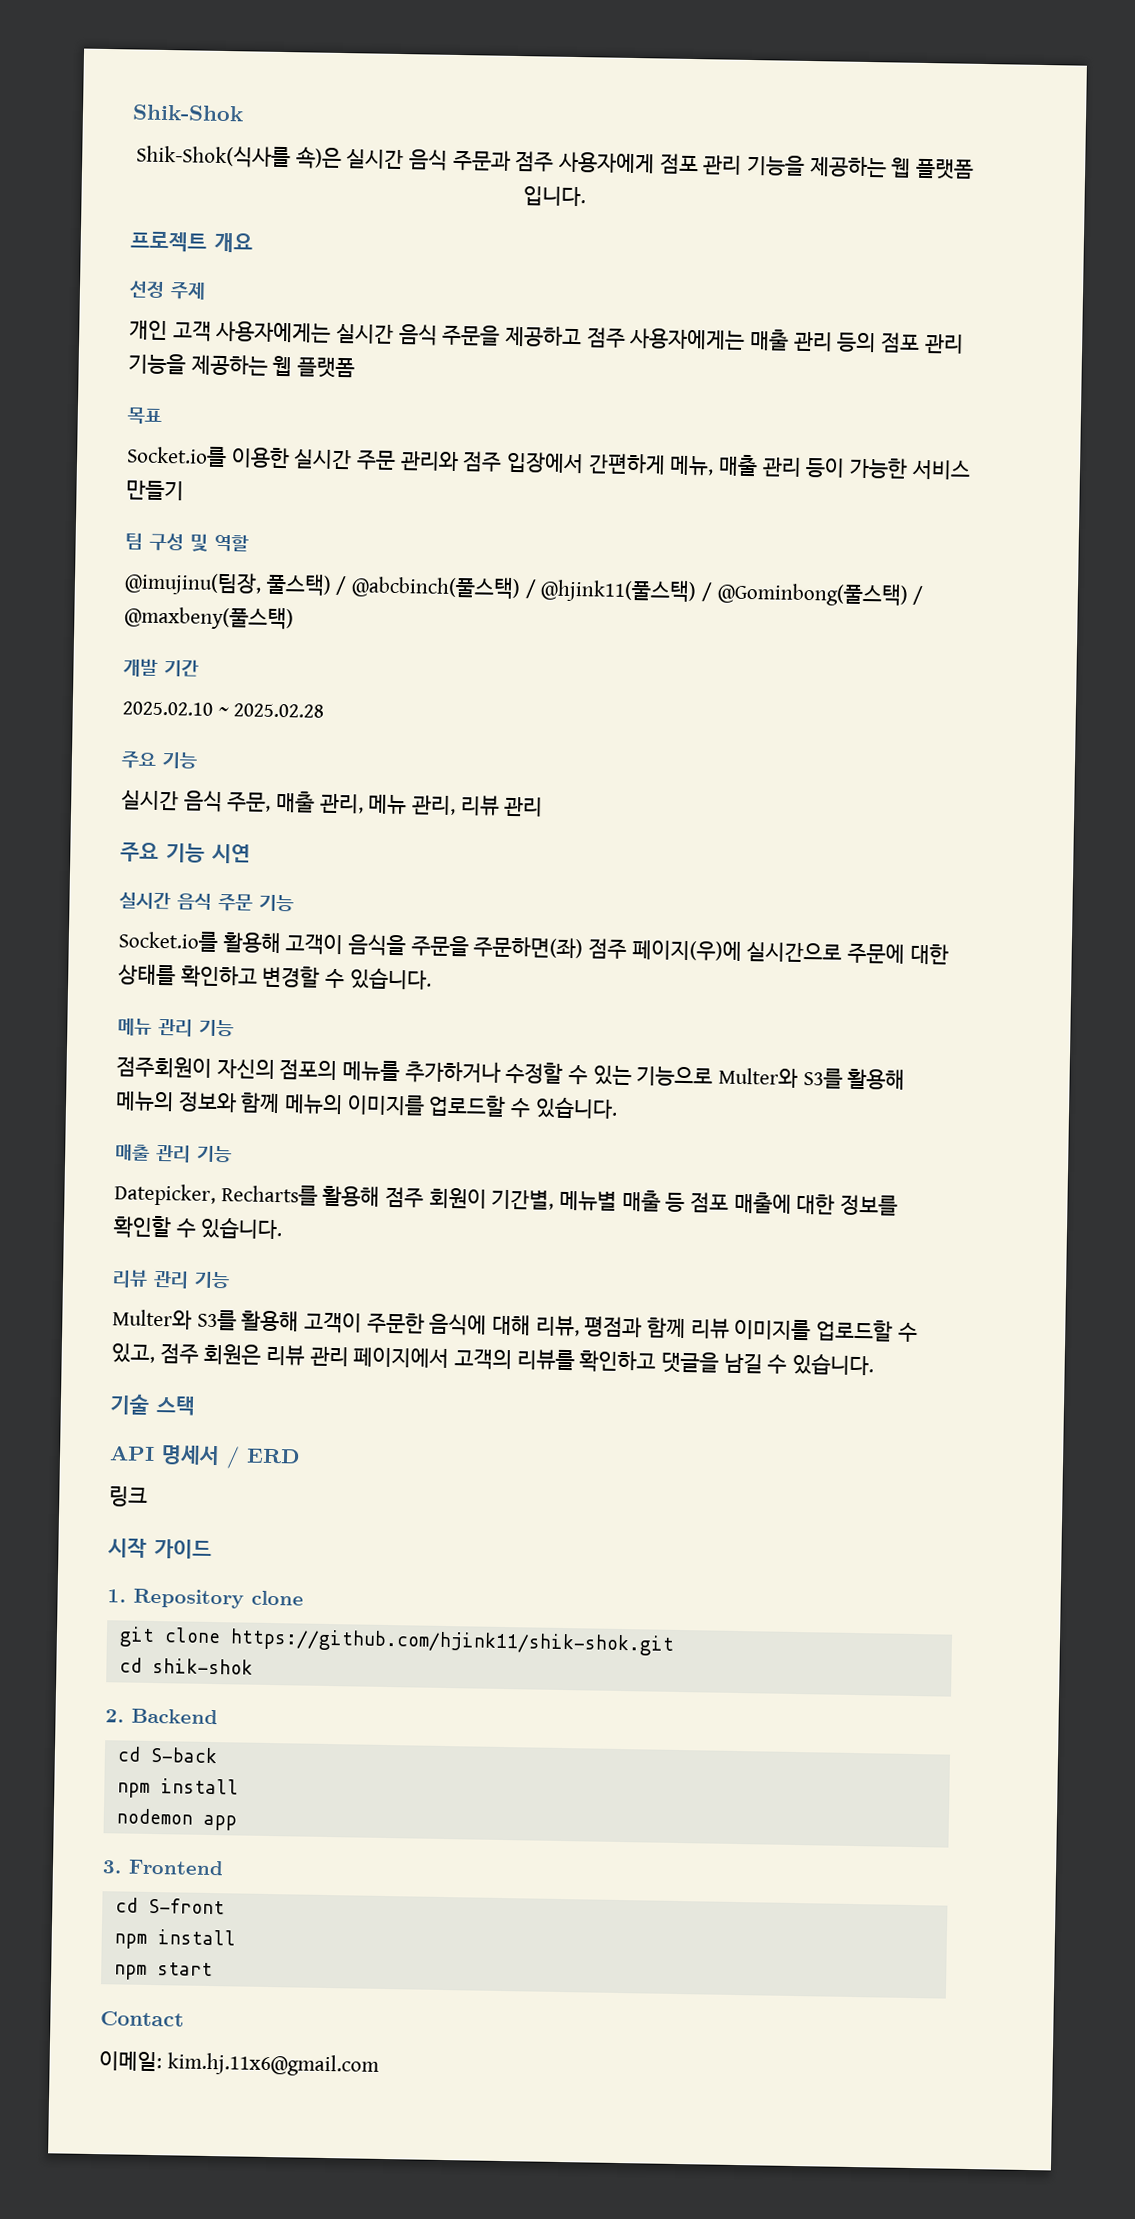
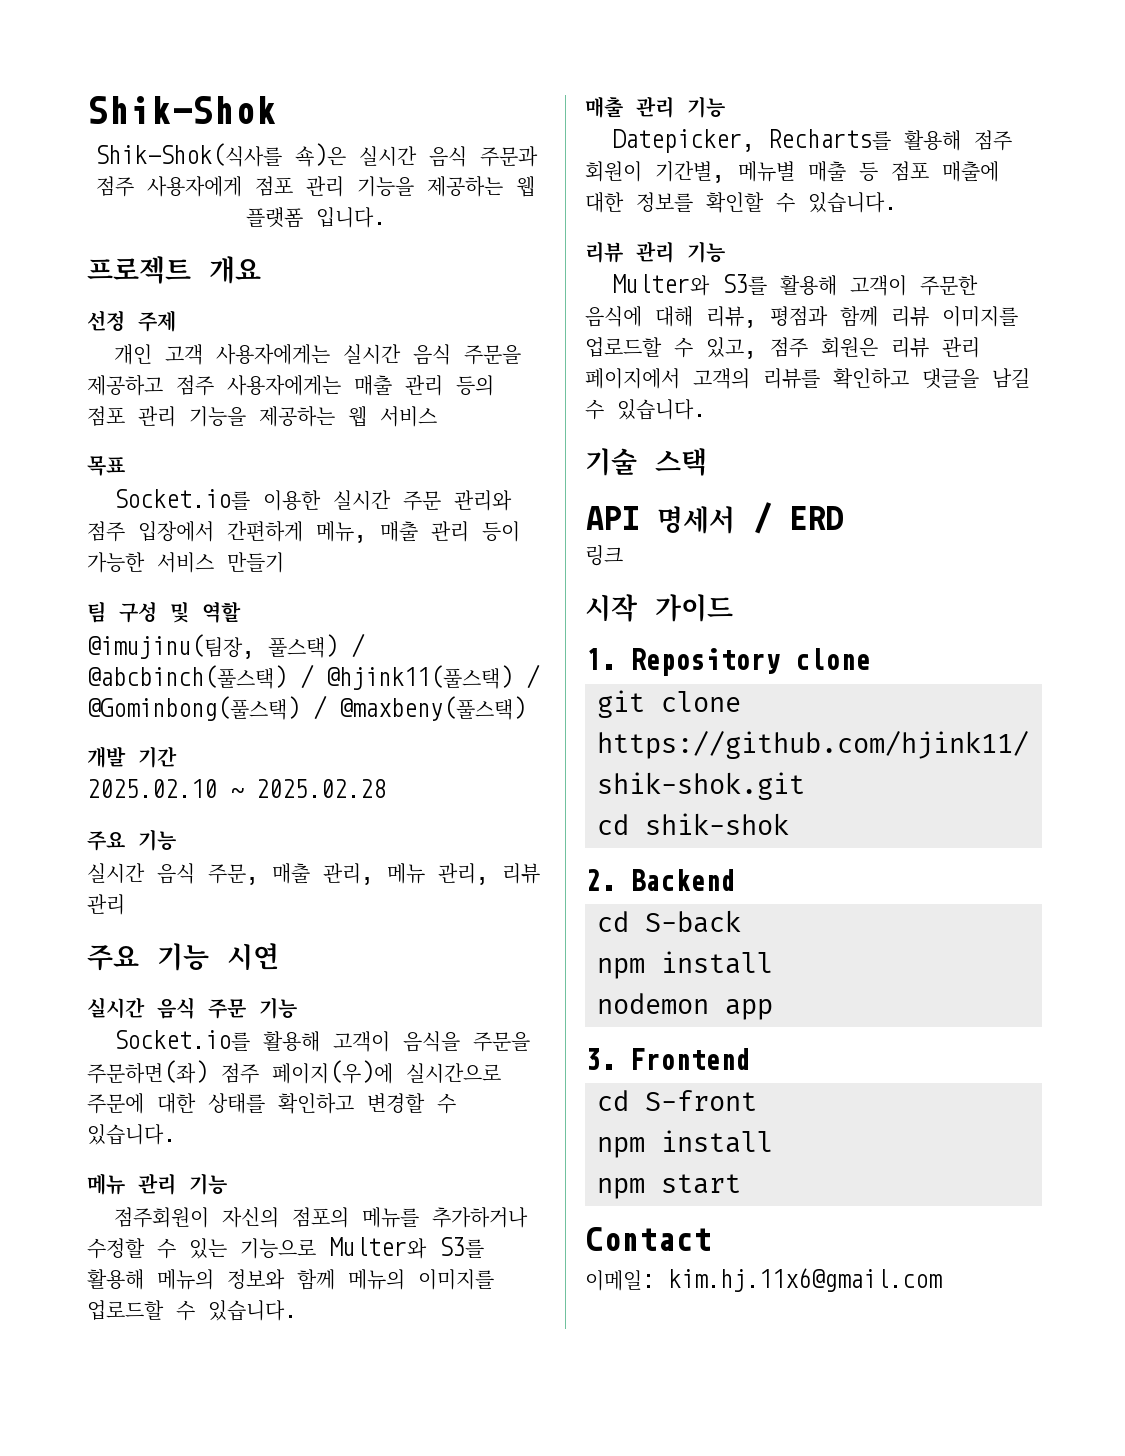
[297,357,356,379] 플랫폼 -> [380,406,437,427] 서비스

